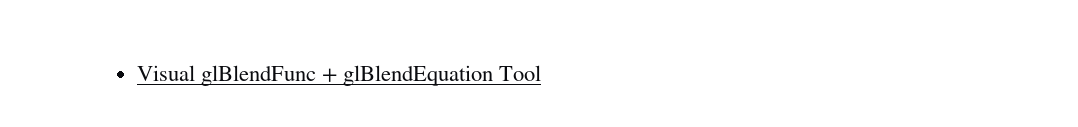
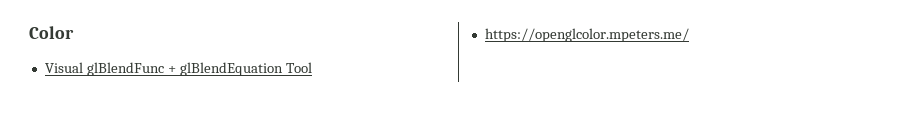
(136, 73) none -> [29,26,74,39] Color //
(542, 73) none -> [484,28,689,42] // https://openglcolor.mpeters.me/

